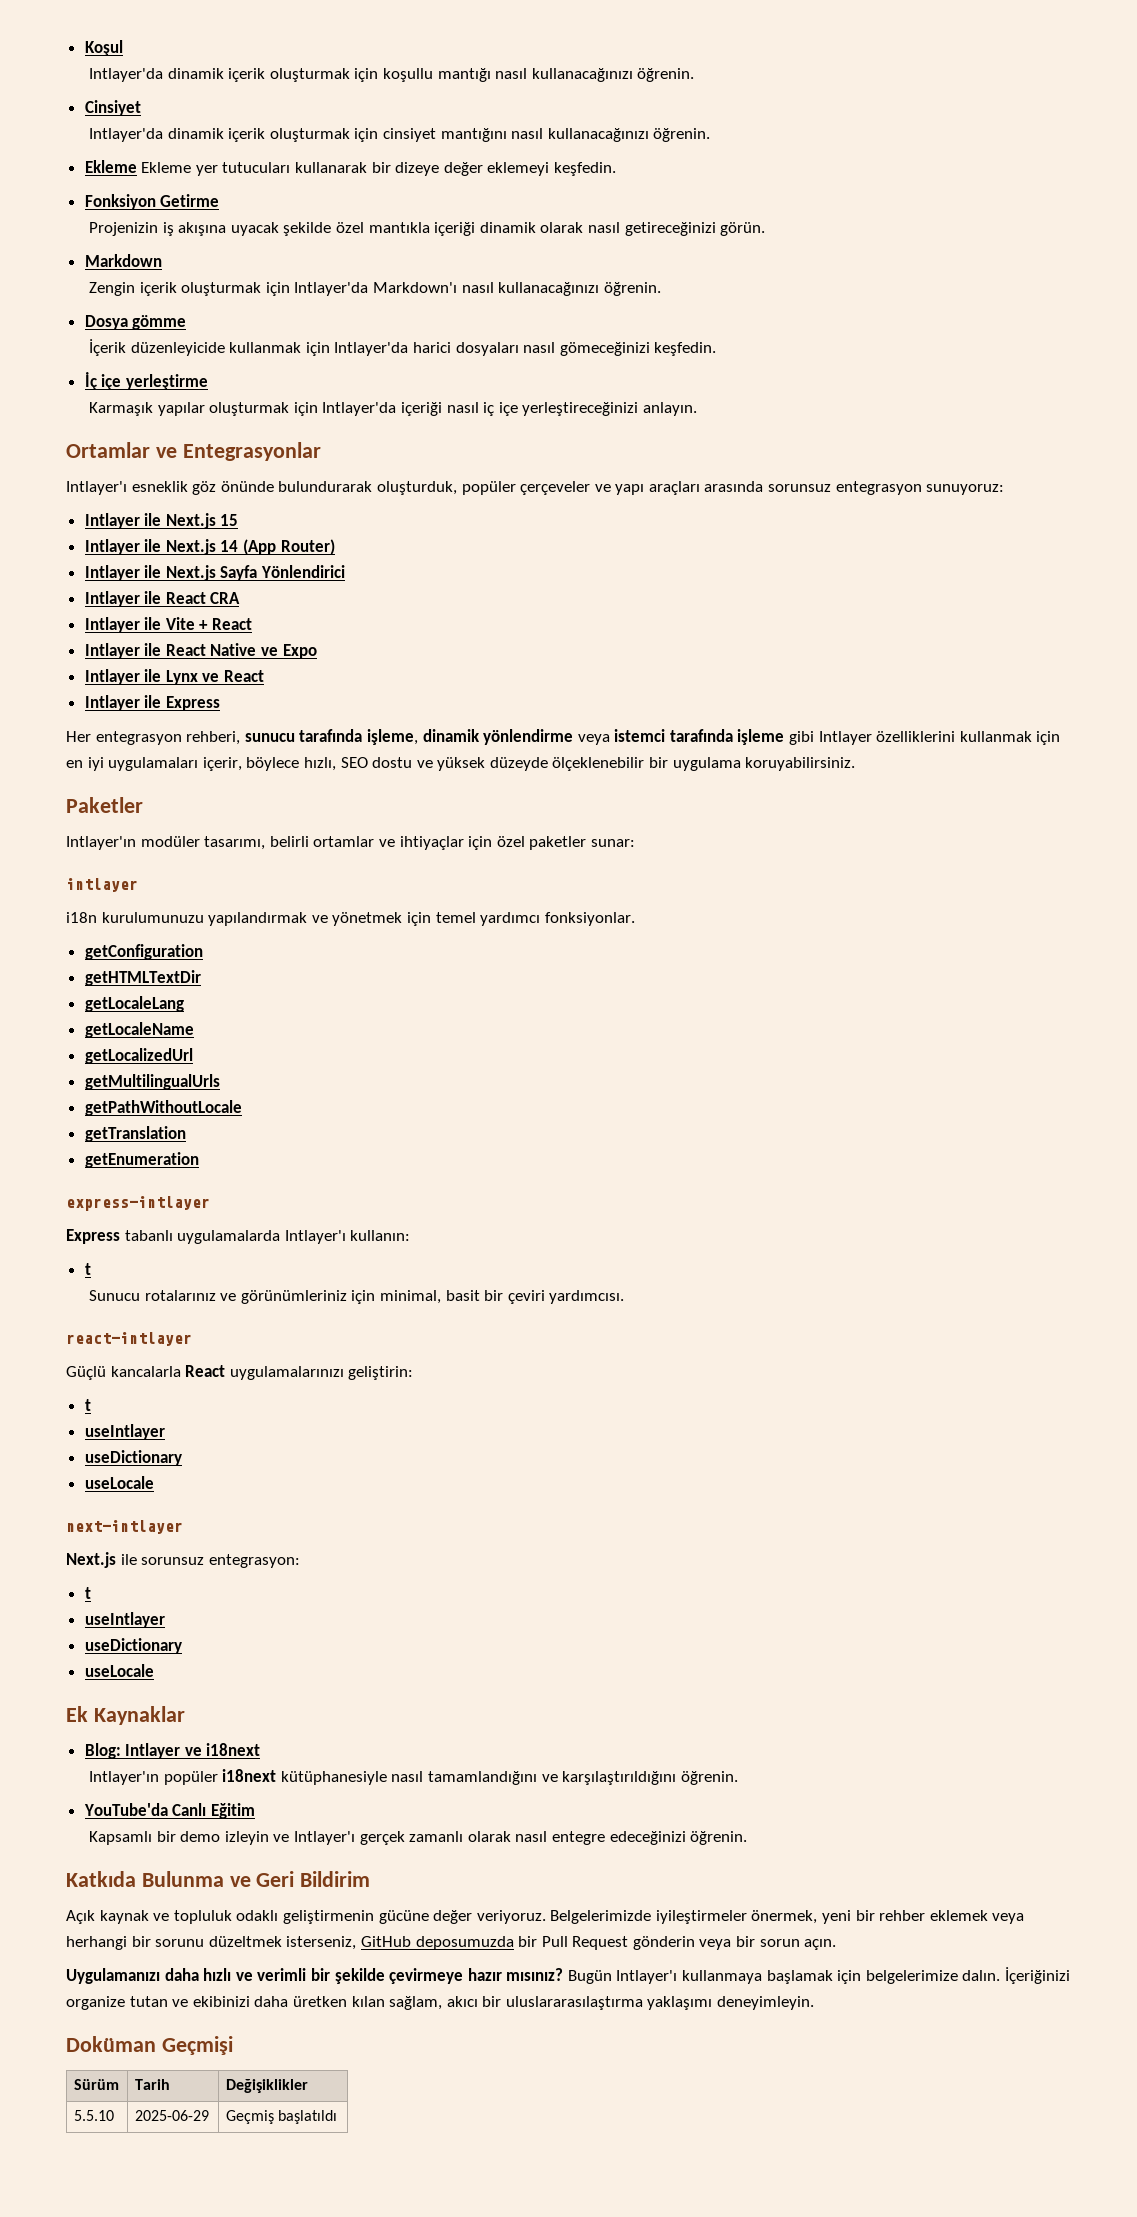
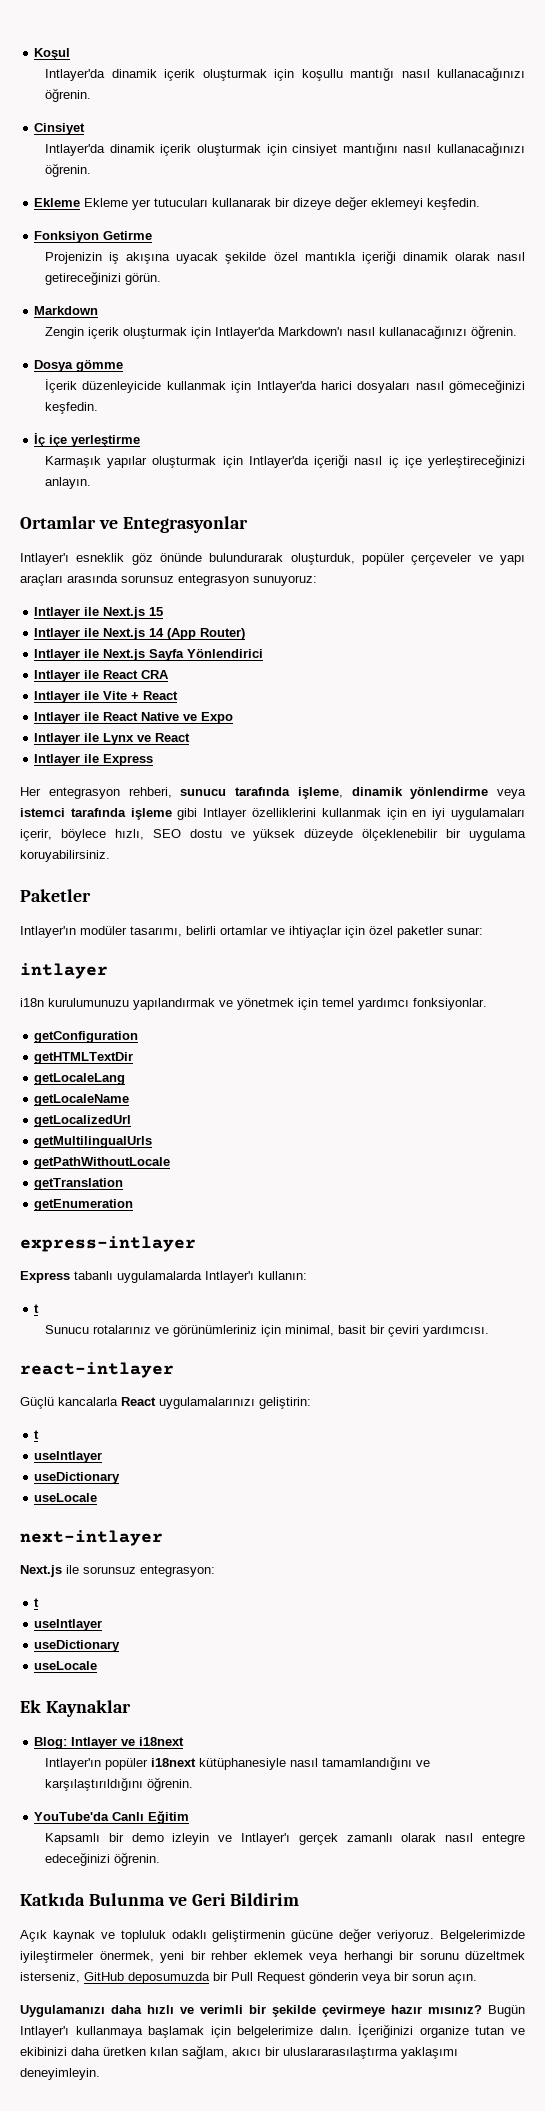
[66,2036,233,2055] [73,2079,119,2090] [134,2079,170,2090] [225,2079,308,2093] [73,2110,114,2121] [134,2110,209,2121] [225,2110,337,2124] // Doküman Geçmişi // Sürüm | Tarih | Değişiklikler // 5.5.10 | 2025-06-29 | Geçmiş başlatıldı -> (100, 2074) none

